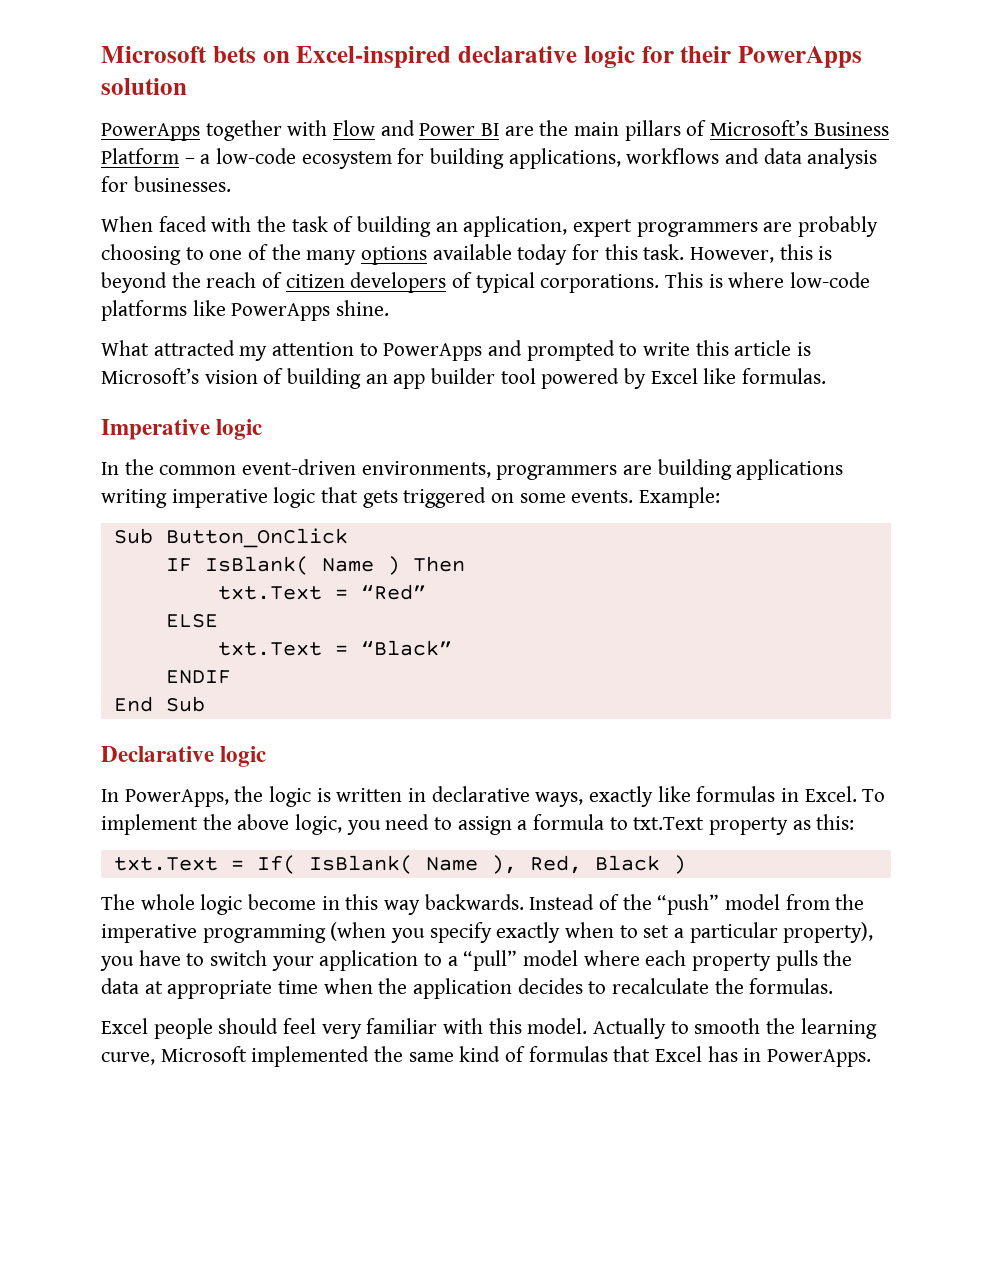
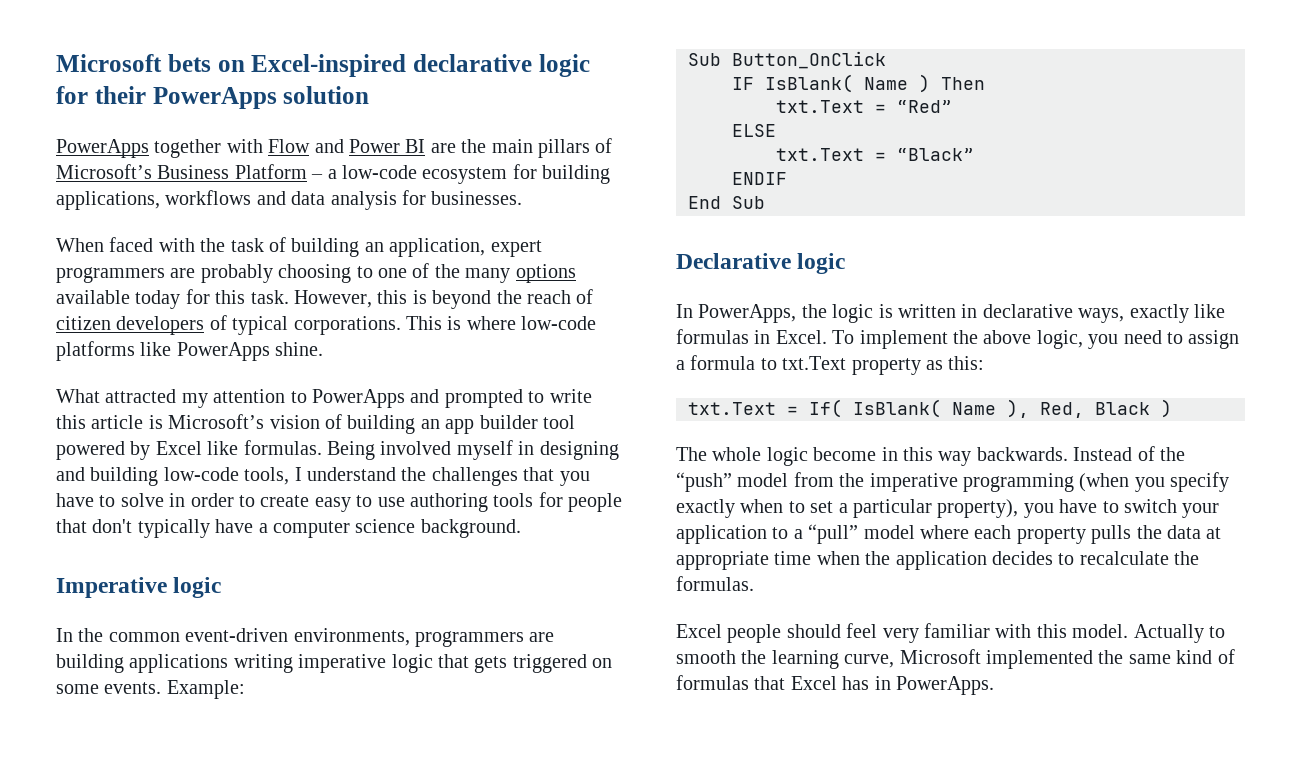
(827, 376) none -> [327,440,619,460] [56,467,590,486] [56,492,623,512] [56,519,521,538] Being involved myself in designing and building low-code tools, I understand the challenges that you have to solve in order to create easy to use authoring tools for people that don't typically have a computer science background.

